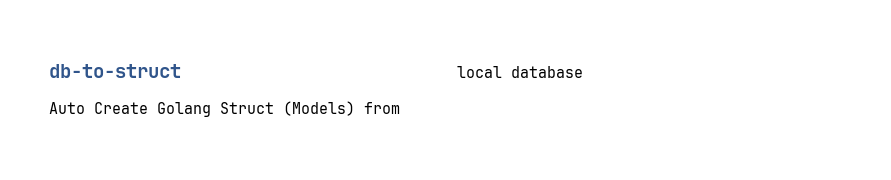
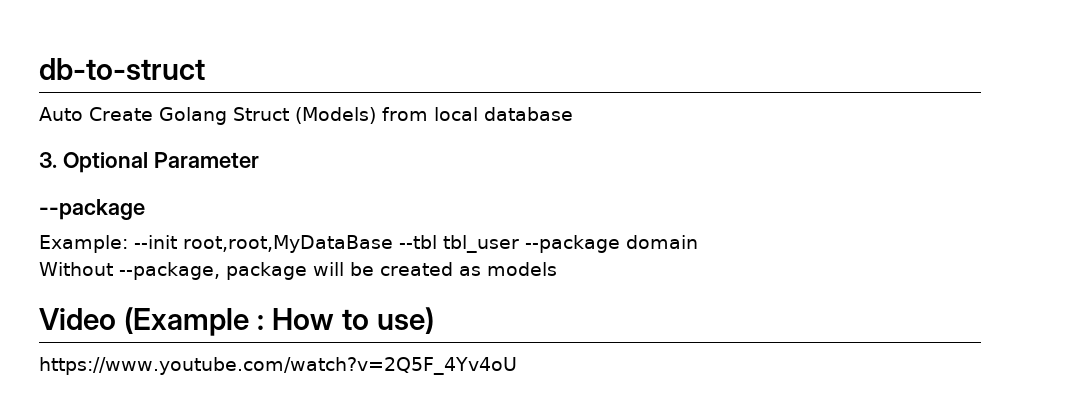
(583, 72) none -> [39,152,259,173] [39,199,145,220] [39,235,698,253] [39,262,557,280] [39,307,434,336] [39,357,517,375] // 3. Optional Parameter // --package // Example: --init root,root,MyDataBase --tbl tbl_user --package domain // Without --package, package will be created as models // Video (Example : How to use) // https://www.youtube.com/watch?v=2Q5F_4Yv4oU

